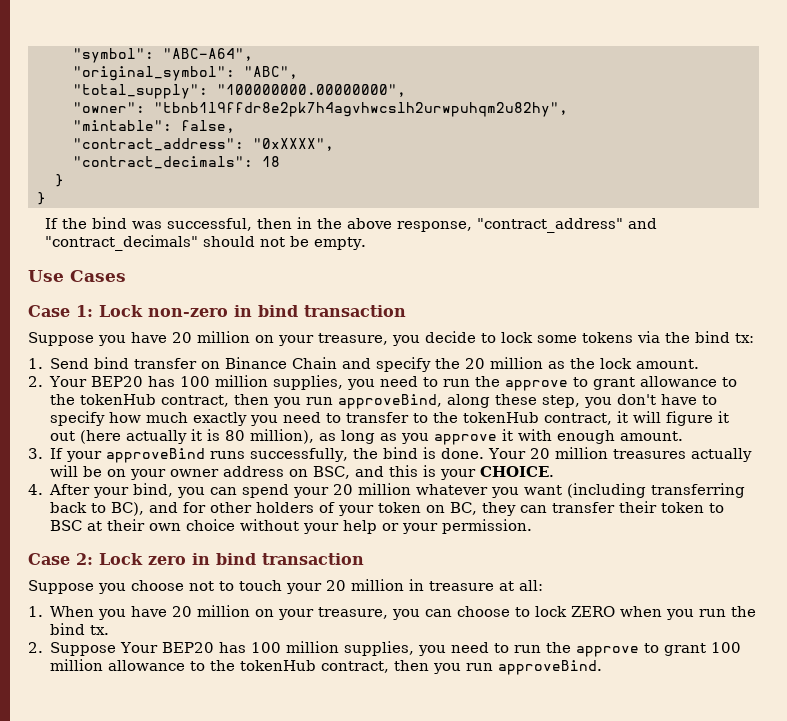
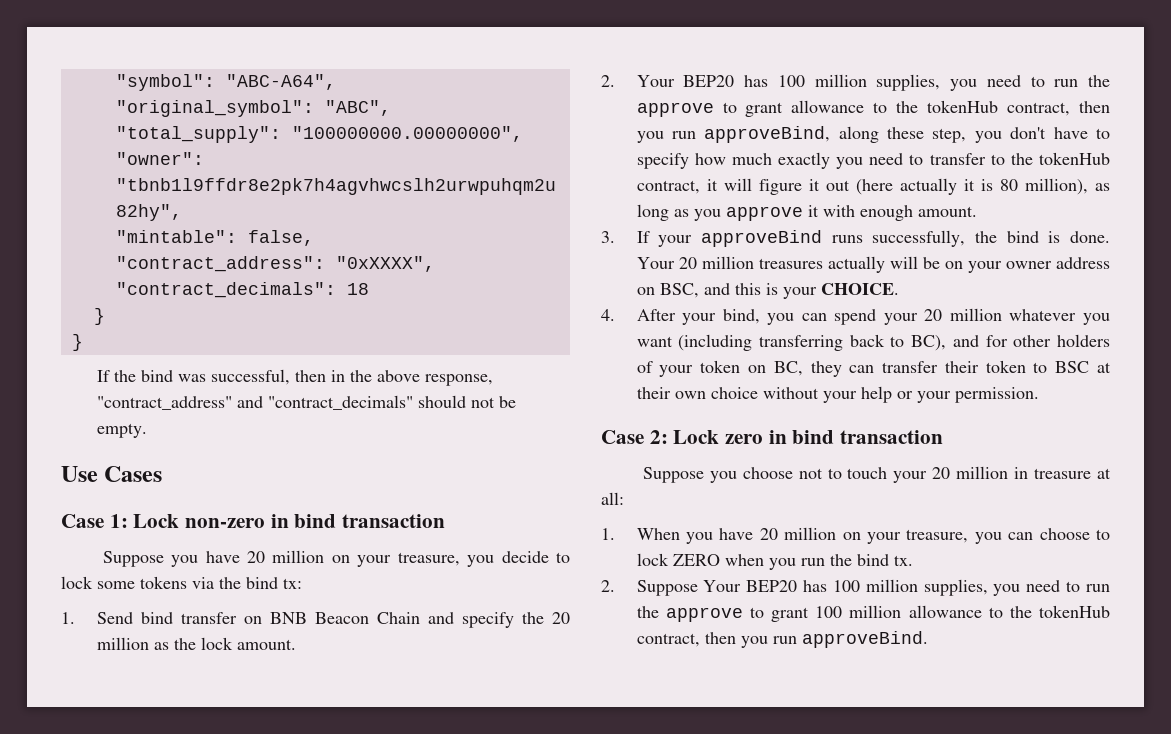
[225,357,288,369] Binance -> [269,612,369,624] BNB Beacon

